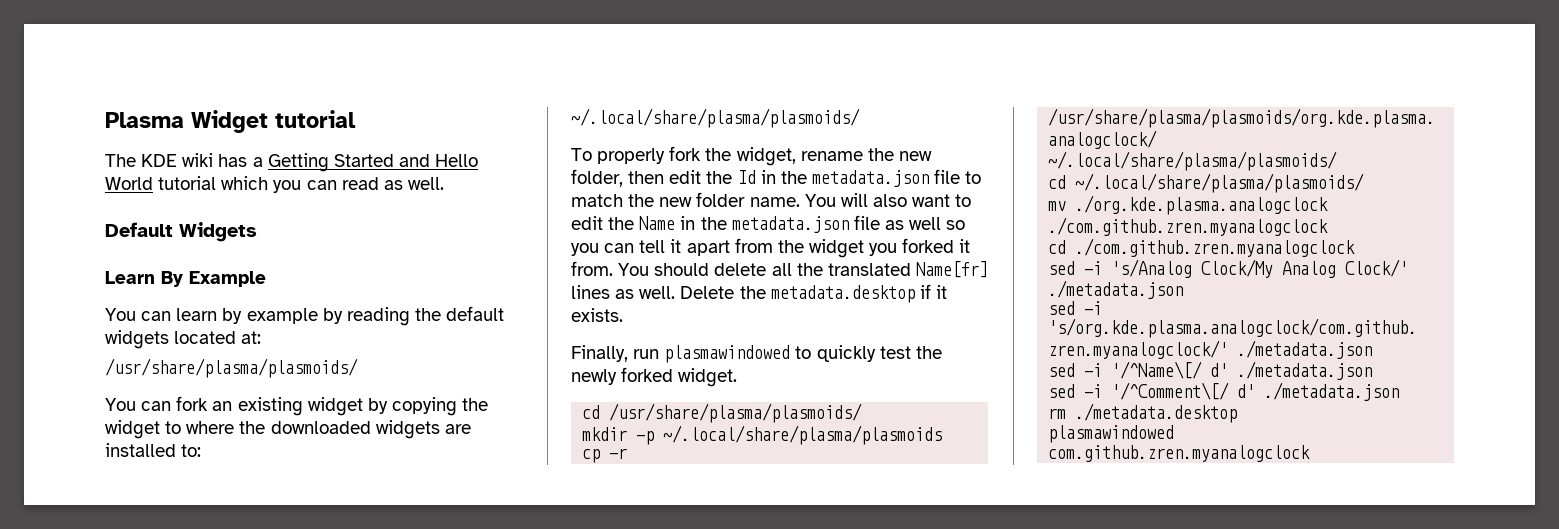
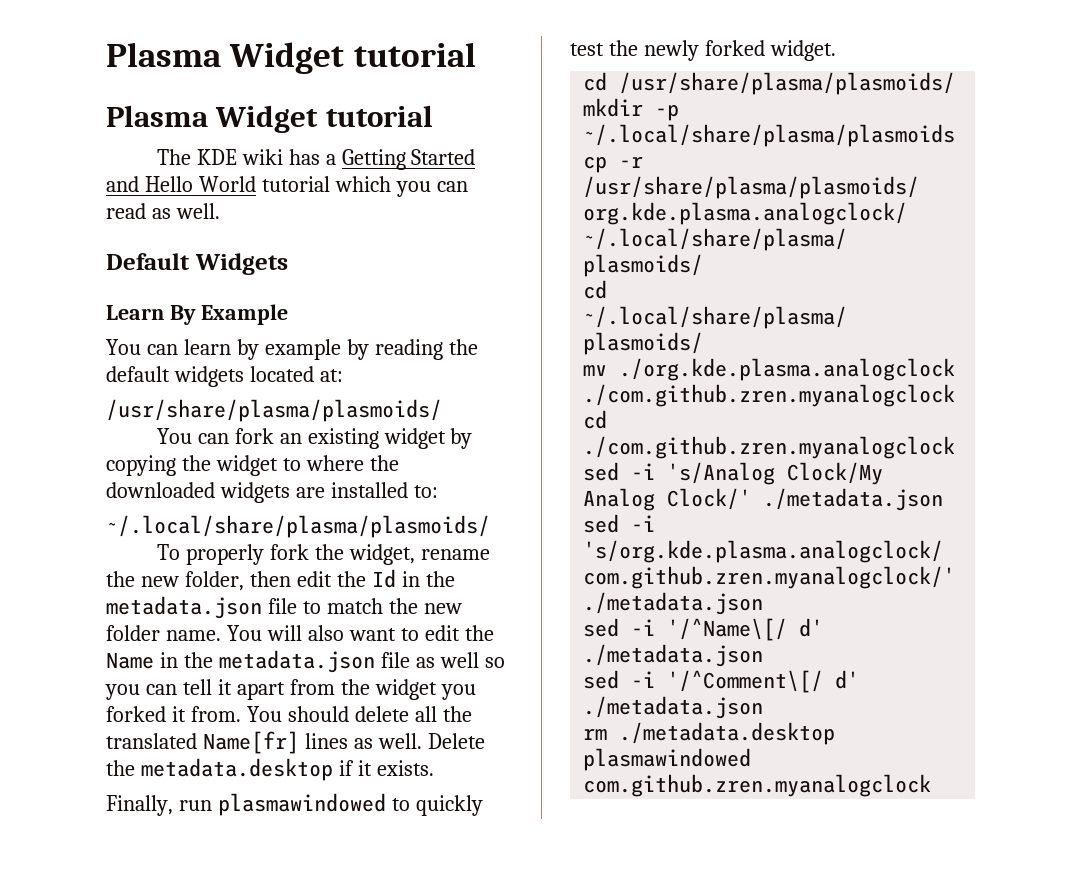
[105,110,356,133] Plasma Widget tutorial -> [106,42,476,74] [106,105,433,133] Plasma Widget tutorial // Plasma Widget tutorial

